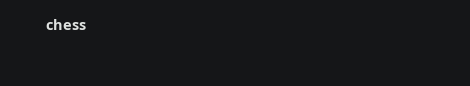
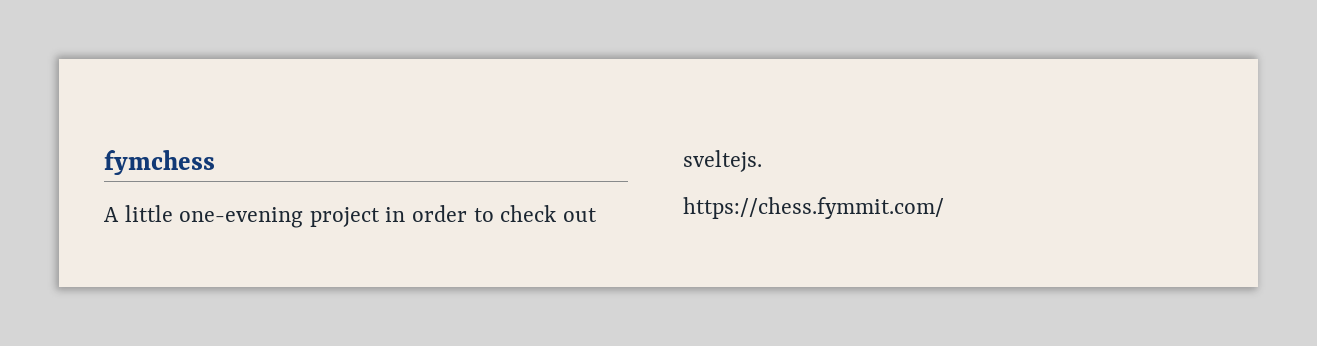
[46,19,86,30] chess -> [104,150,215,175] [104,205,597,228] [683,150,762,172] [683,197,944,219] fymchess // A little one-evening project in order to check out sveltejs. // https://chess.fymmit.com/

